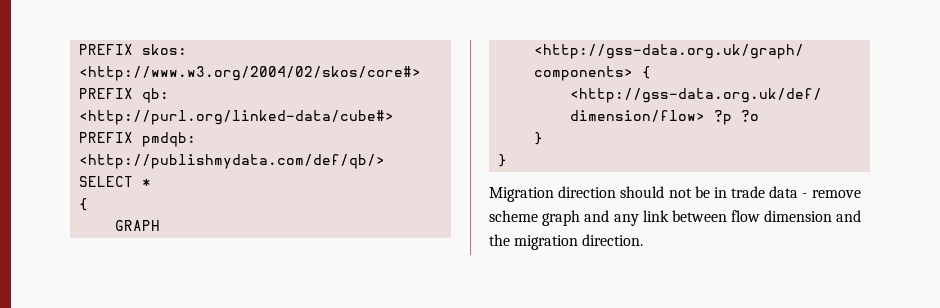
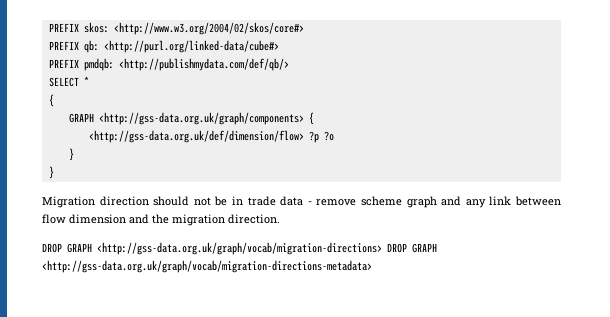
(644, 240) none -> [42,242,437,255] [42,260,372,273] // DROP GRAPH <http://gss-data.org.uk/graph/vocab/migration-directions> DROP GRAPH <http://gss-data.org.uk/graph/vocab/migration-directions-metadata>

